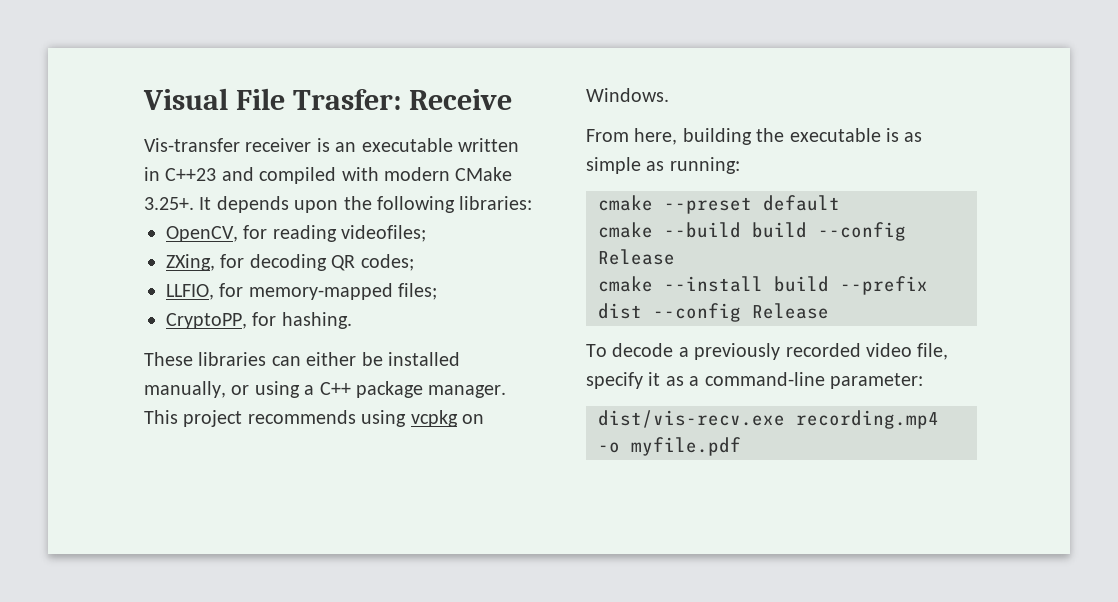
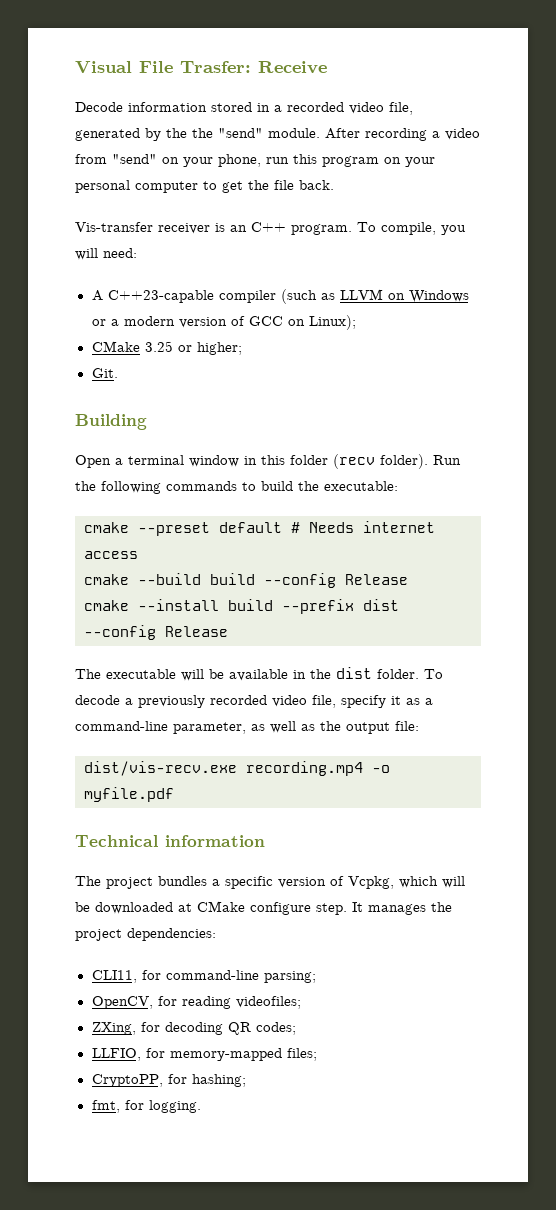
[144,138,519,152] [144,167,513,184] [144,196,533,213] Vis-transfer receiver is an executable written in C++23 and compiled with modern CMake 3.25+. It depends upon the following libraries: -> [75,102,413,115] [75,128,480,141] [75,154,435,167] [75,180,334,193] [75,222,466,235] [75,248,137,260] [91,289,469,304] [91,315,356,330] [91,341,242,355] [91,368,118,378] [75,414,147,430] [75,454,461,469] [75,481,398,494] [84,521,435,536] [84,551,138,559] [84,573,408,588] [84,599,399,614] [84,625,228,640] [75,667,443,681] [75,695,433,708] [75,721,419,734] [84,761,390,776] [84,787,174,802] [75,835,265,847] [75,876,465,889] [75,901,452,915] [75,928,216,941] [91,970,316,983] Decode information stored in a recorded video file, generated by the the "send" module. After recording a video from "send" on your phone, run this program on your personal computer to get the file back. // Vis-transfer receiver is an C++ program. To compile, you will need: // A C++23-capable compiler (such as LLVM on Windows or a modern version of GCC on Linux); // CMake 3.25 or higher; // Git. // Building // Open a terminal window in this folder (recv folder). Run the following commands to build the executable: // cmake --preset default # Needs internet access // cmake --build build --config Release // cmake --install build --prefix dist --config Release // The executable will be available in the dist folder. To decode a previously recorded video file, specify it as a command-line parameter, as well as the output file: // dist/vis-recv.exe recording.mp4 -o myfile.pdf // Technical information // The project bundles a specific version of Vcpkg, which will be downloaded at CMake configure step. It manages the project dependencies: // CLI11, for command-line parsing;
[281,312,352,329] [144,352,460,366] [144,381,507,398] [144,410,484,427] [586,88,669,102] [586,128,923,145] [586,157,740,174] [598,195,840,214] [598,222,906,241] [598,249,675,265] [598,276,928,295] [598,303,829,322] [586,343,949,360] [586,372,923,389] [598,410,939,429] [598,437,741,456] hashing. // These libraries can either be installed manually, or using a C++ package manager. This project recommends using vcpkg on Windows. // From here, building the executable is as simple as running: // cmake --preset default // cmake --build build --config Release // cmake --install build --prefix dist --config Release // To decode a previously recorded video file, specify it as a command-line parameter: // dist/vis-recv.exe recording.mp4 -o myfile.pdf -> [191,1074,246,1087] [91,1100,201,1113] hashing; // fmt, for logging.

